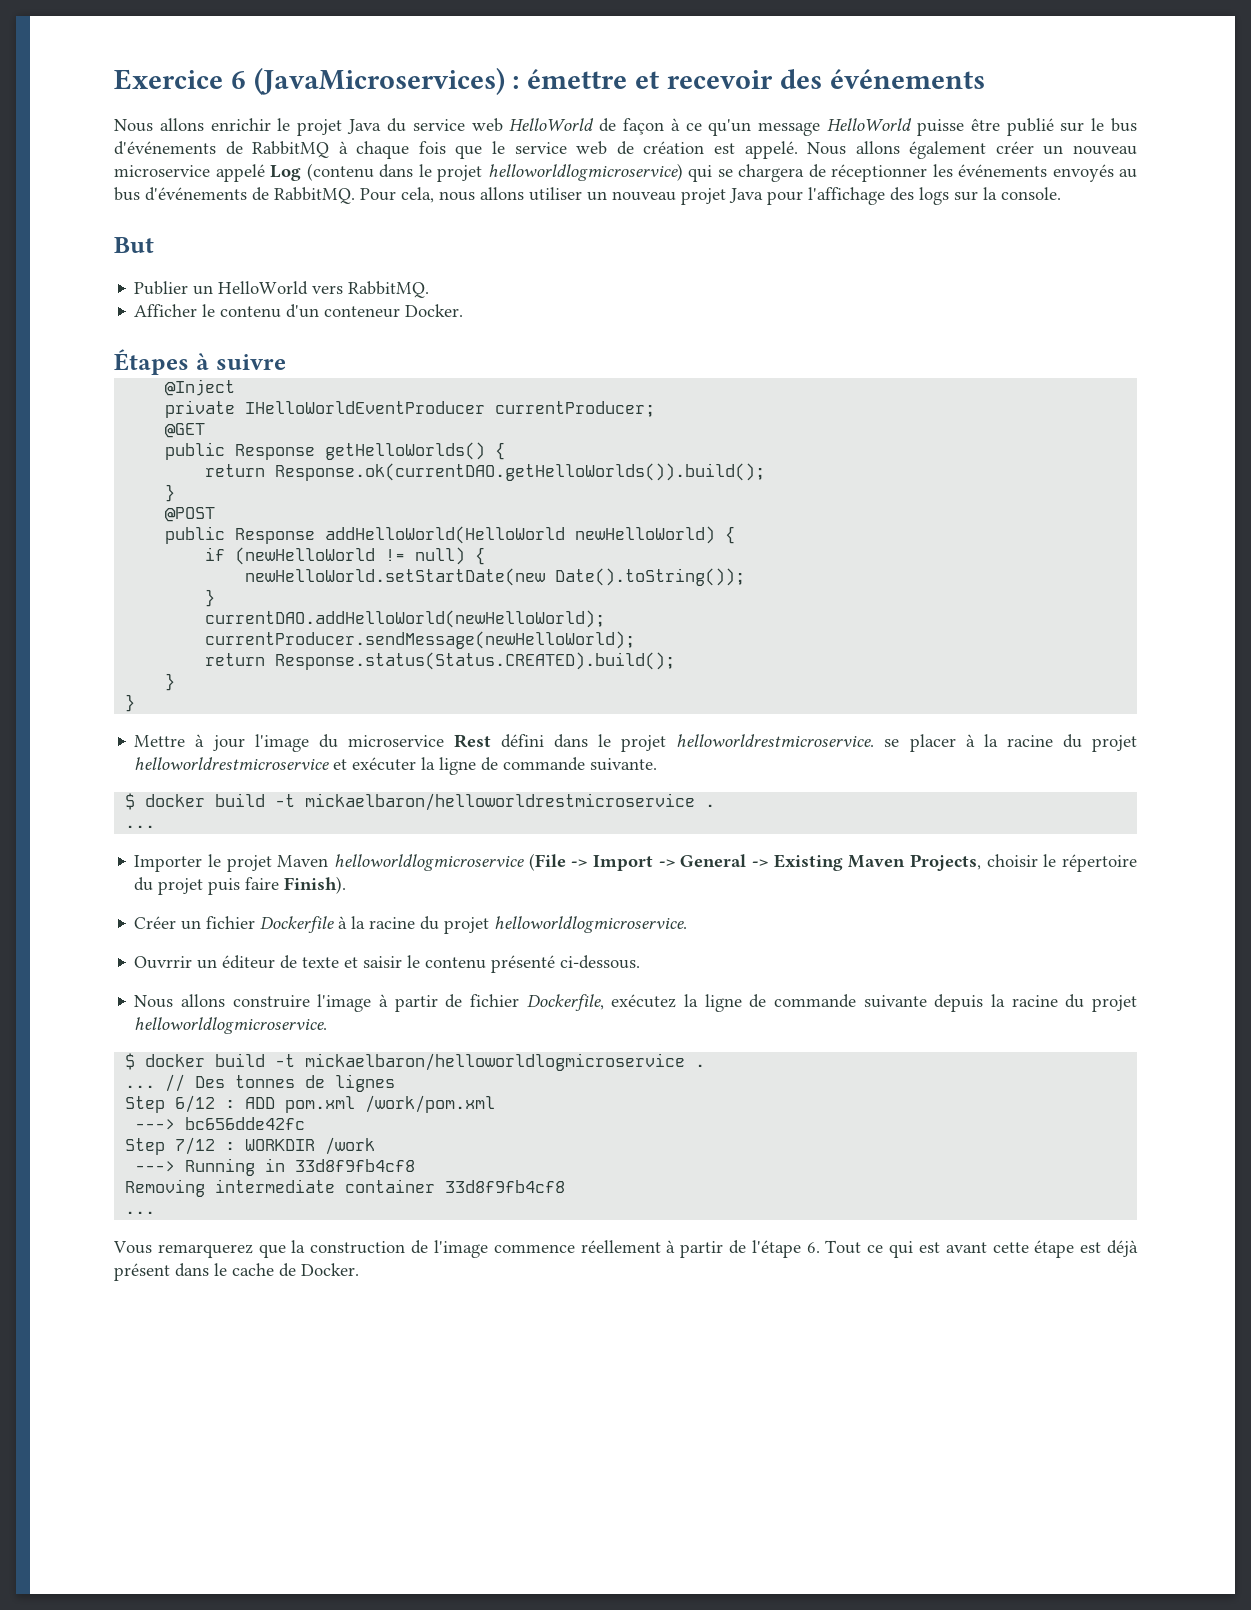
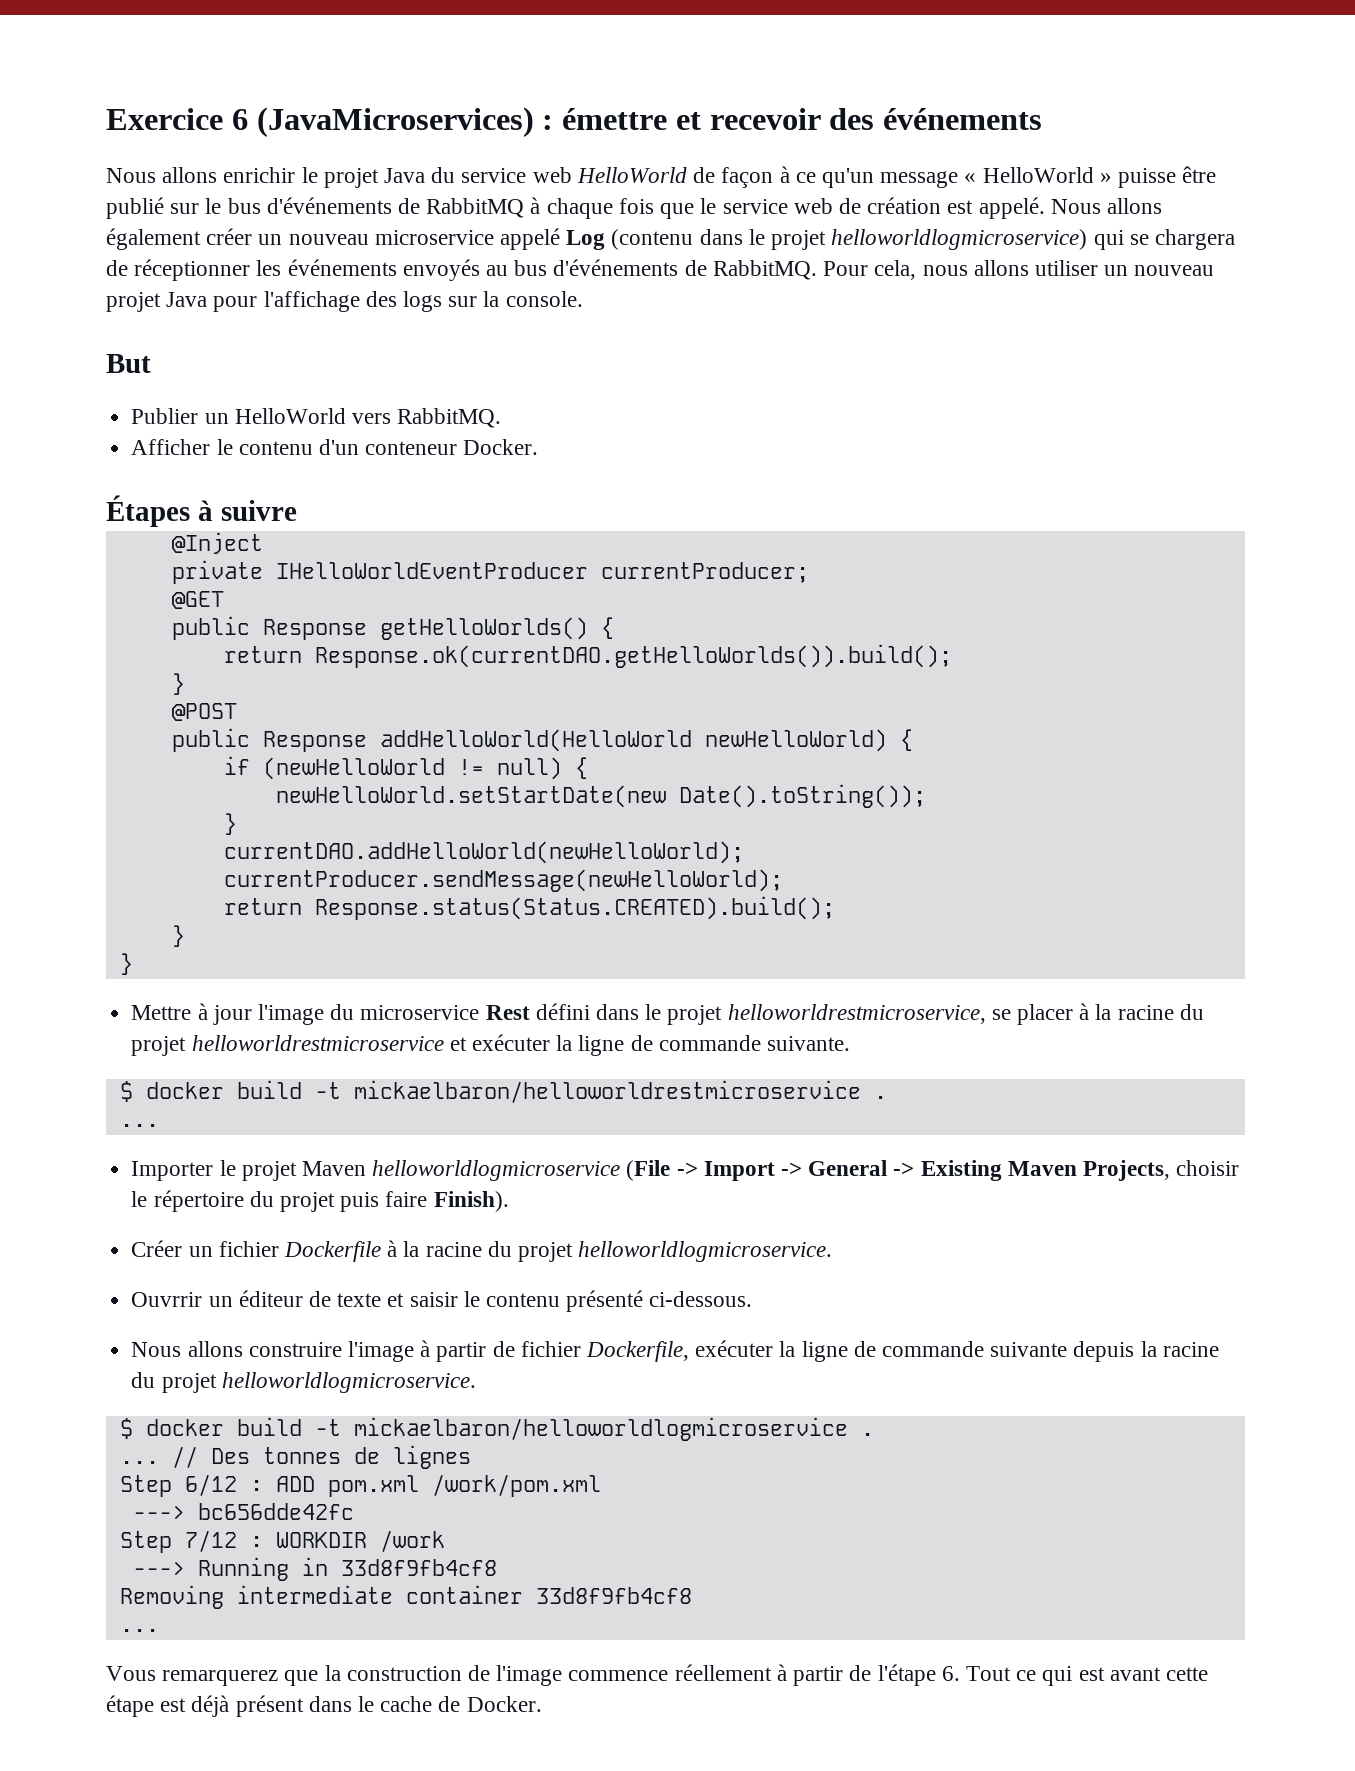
[827,118,913,131] HelloWorld -> [964,167,1112,183] « HelloWorld »
[676,734,875,747] helloworldrestmicroservice. -> [727,1004,986,1024] helloworldrestmicroservice,
[611,994,677,1008] exécutez -> [695,1340,774,1357] exécuter

